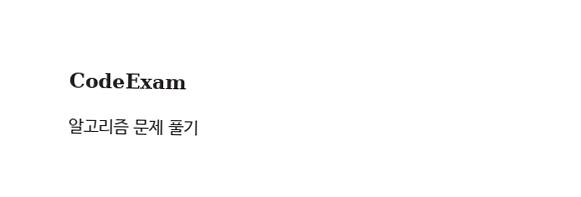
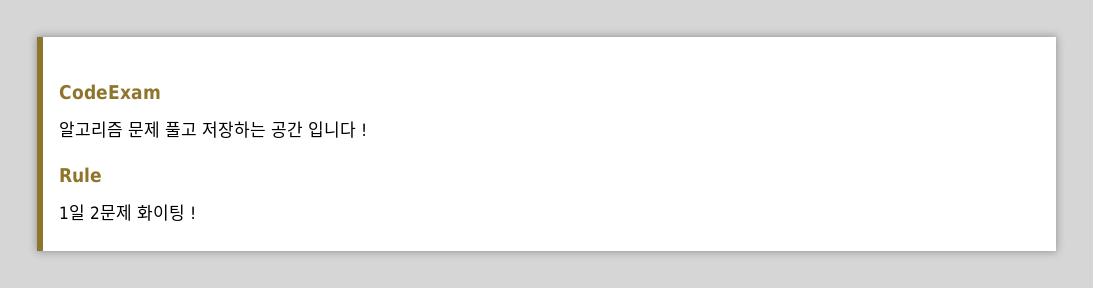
[168,120,199,136] 풀기 -> [165,121,367,138] [59,167,102,183] [59,204,196,221] 풀고 저장하는 공간 입니다 ! // Rule // 1일 2문제 화이팅 !

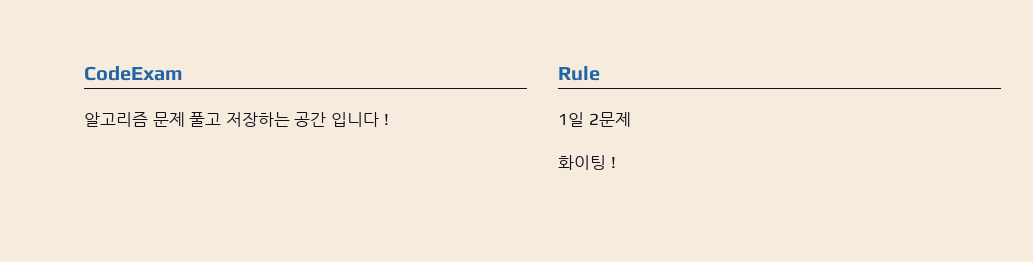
(132, 212) none -> (631, 119) //

